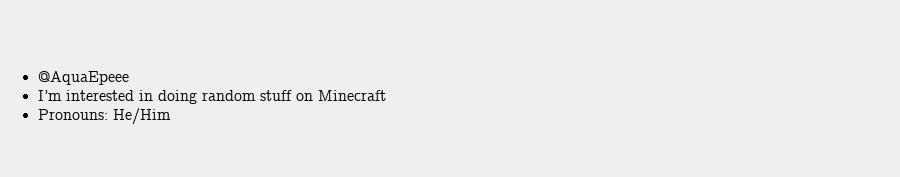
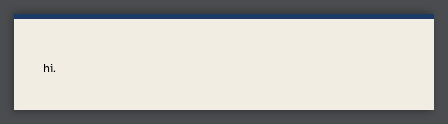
[37,71,129,85] [37,90,386,104] [37,108,171,125] @AquaEpeee // I’m interested in doing random stuff on Minecraft // Pronouns: He/Him -> [43,63,56,72] hi.

